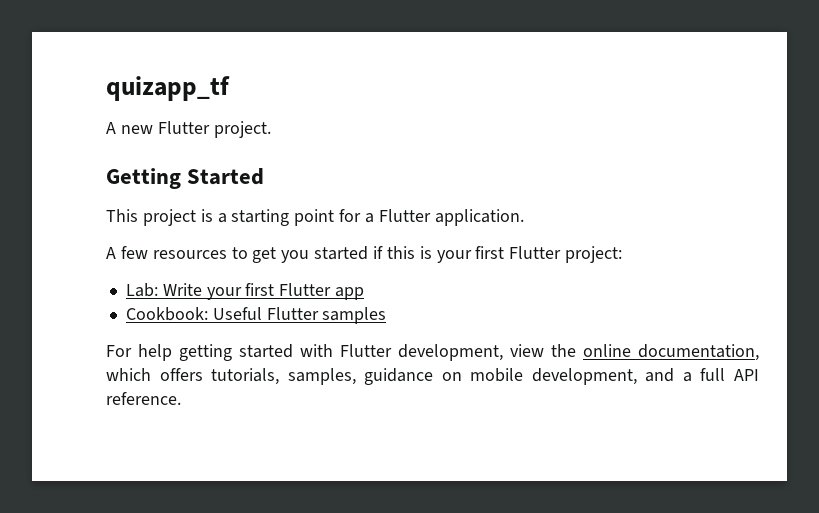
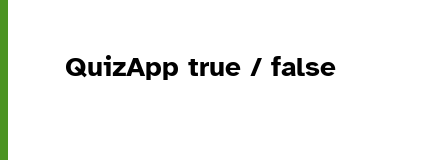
[106,76,230,101] [106,121,271,138] [106,168,265,189] [106,209,524,226] [106,246,623,263] [125,283,365,300] [125,307,387,324] [106,344,759,361] [106,368,759,385] [106,392,181,405] quizapp_tf // A new Flutter project. // Getting Started // This project is a starting point for a Flutter application. // A few resources to get you started if this is your first Flutter project: // Lab: Write your first Flutter app // Cookbook: Useful Flutter samples // For help getting started with Flutter development, view the online documentation, which offers tutorials, samples, guidance on mobile development, and a full API reference. -> [65,55,336,80] QuizApp true / false

